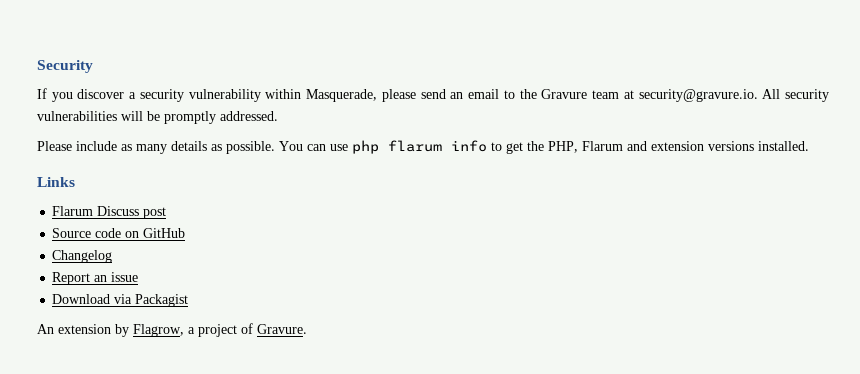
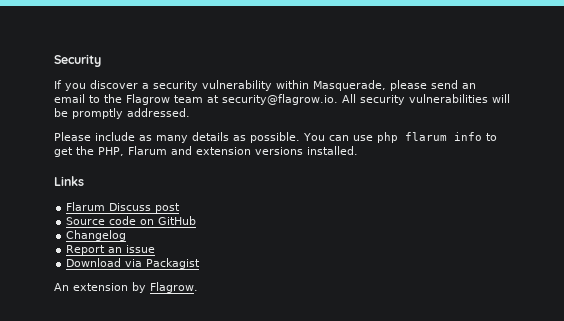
[541,89,588,99] Gravure -> [126,94,170,105] Flagrow
[638,89,758,102] security@gravure.io. -> [222,94,338,105] security@flagrow.io.
[133,323,307,337] Flagrow, a project of Gravure. -> [150,282,198,293] Flagrow.

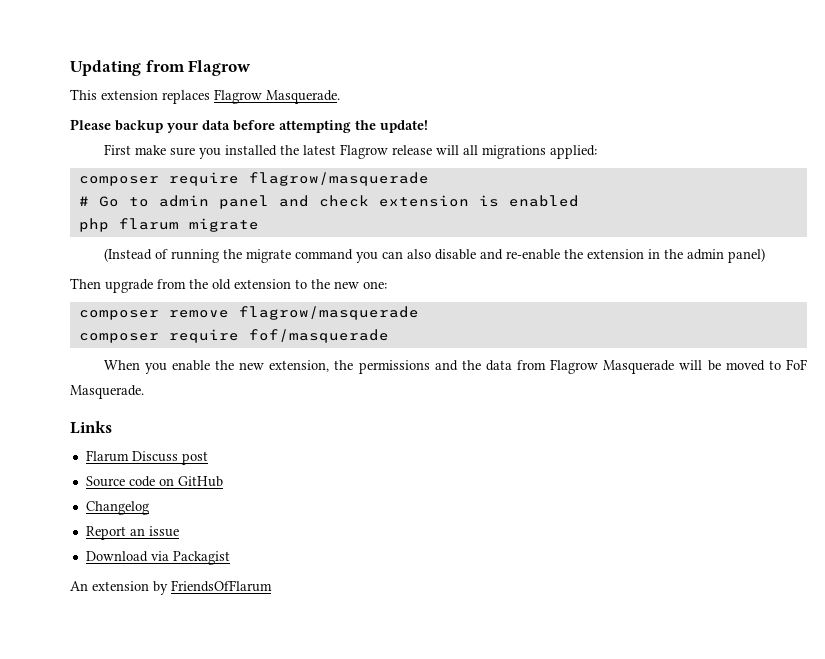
[54,54,101,67] [54,80,476,91] [54,94,510,105] [54,108,190,119] [54,132,497,143] [54,146,358,157] Security // If you discover a security vulnerability within Masquerade, please send an email to the Flagrow team at security@flagrow.io. All security vulnerabilities will be promptly addressed. // Please include as many details as possible. You can use php flarum info to get the PHP, Flarum and extension versions installed. -> [70,60,252,76] [70,89,340,104] [70,119,428,133] [103,144,597,159] [78,172,429,186] [78,195,579,209] [78,218,259,232] [103,248,765,263] [70,278,387,293] [78,306,419,320] [78,329,389,343] [103,359,807,374] [70,385,144,399] Updating from Flagrow // This extension replaces Flagrow Masquerade. // Please backup your data before attempting the update! // First make sure you installed the latest Flagrow release will all migrations applied: // composer require flagrow/masquerade // # Go to admin panel and check extension is enabled // php flarum migrate // (Instead of running the migrate command you can also disable and re-enable the extension in the admin panel) // Then upgrade from the old extension to the new one: // composer remove flagrow/masquerade // composer require fof/masquerade // When you enable the new extension, the permissions and the data from Flagrow Masquerade will be moved to FoF Masquerade.
[150,282,198,293] Flagrow. -> [171,580,272,592] FriendsOfFlarum

